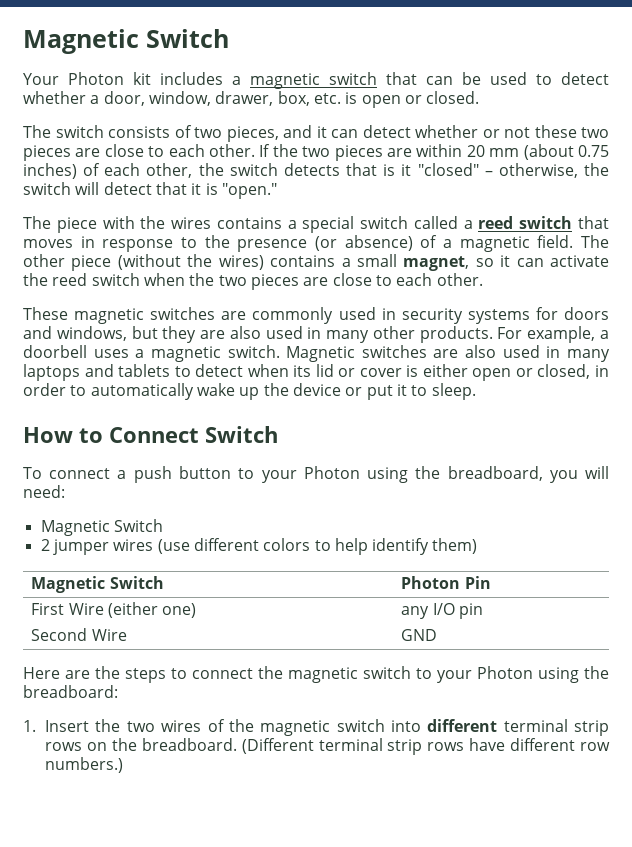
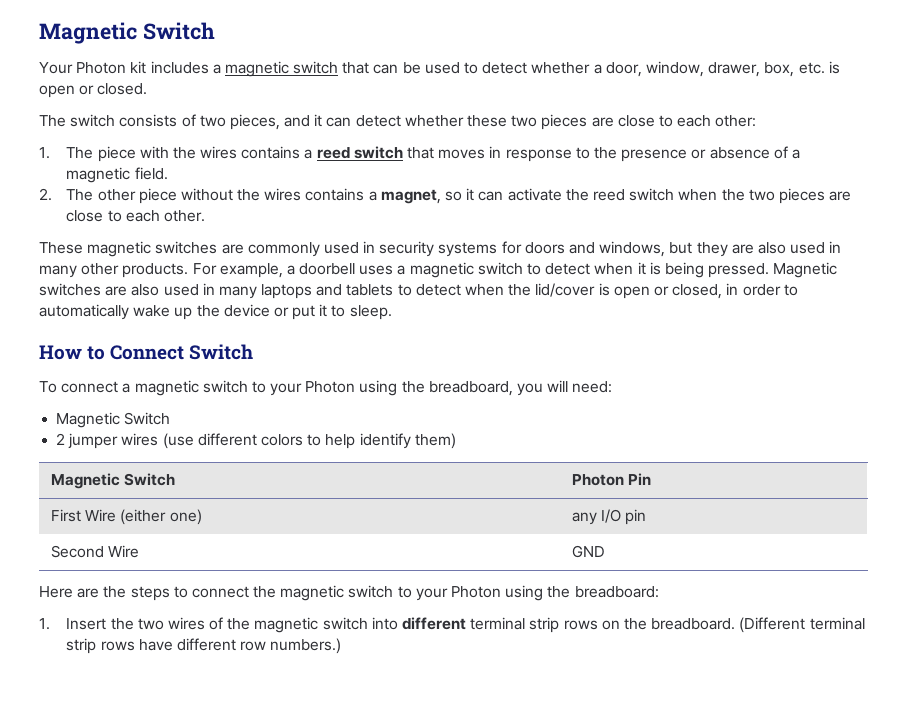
[482,127,530,138] or not -> (464, 121) none
[209,144,609,161] [23,163,610,179] [23,182,277,199] other. If the two pieces are within 20 mm (about 0.75 inches) of each other, the switch detects that is it "closed" – otherwise, the switch will detect that it is "open." // -> [715,115,757,127] [39,147,50,159] other: // 1.
[302,216,473,233] special switch called a -> (313, 154) none
[315,235,413,251] (or absence) -> [691,147,770,159] or absence
(574, 241) none -> [39,188,52,201] // 2.
[117,254,397,270] (without the wires) contains a small -> [180,188,377,201] without the wires contains a
[227,345,280,358] switch. -> [477,262,770,278] switch to detect when it is being pressed.
[293,364,468,377] its lid or cover is either -> [508,283,610,297] the lid/cover is
[133,466,231,483] push button -> [134,380,248,396] magnetic switch

